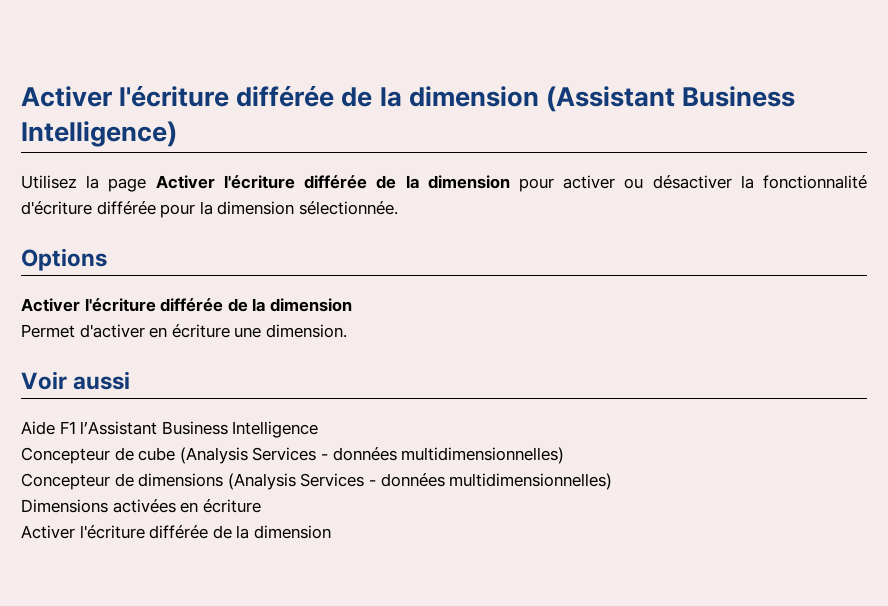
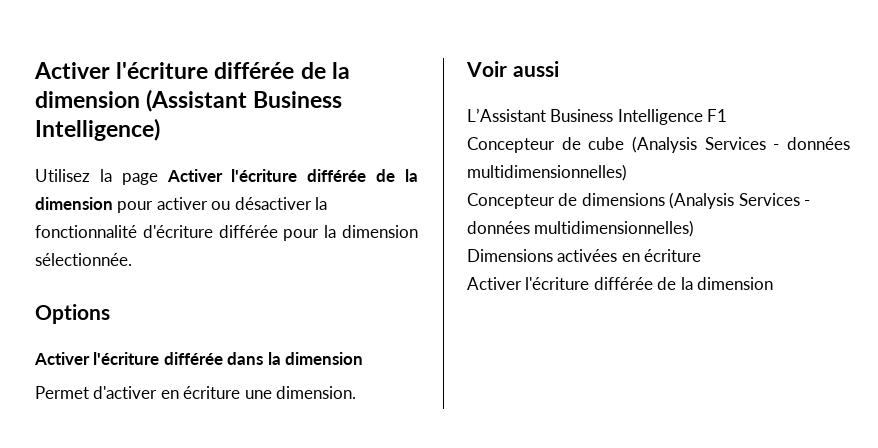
[227,298,248,312] de -> [227,352,264,365] dans
[21,421,158,435] Aide F1 l’Assistant -> [467,108,546,122] L’Assistant
(319, 429) none -> [707,109,728,122] F1

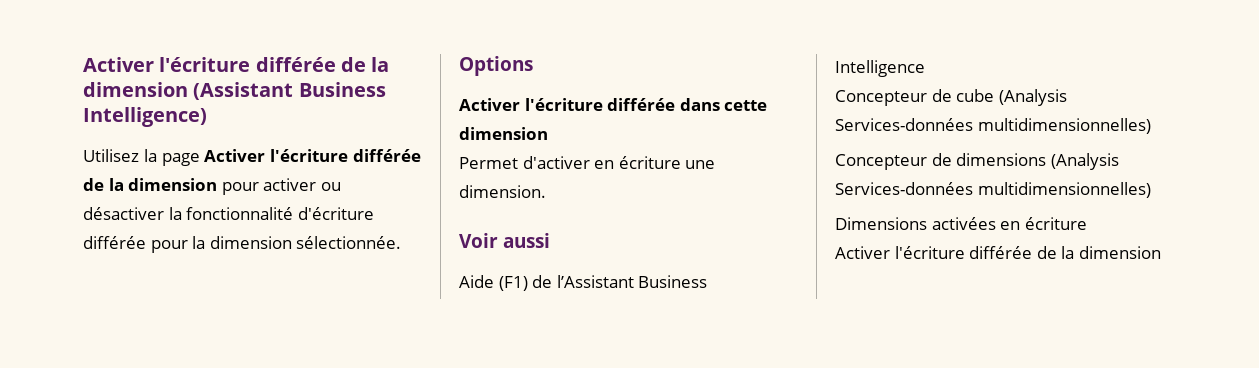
[267,352,281,365] la -> [724,100,768,111] cette
[467,108,546,122] L’Assistant -> [459,275,634,291] Aide (F1) de l’Assistant
[707,109,728,122] F1 -> (925, 68) none
[704,137,850,150] Services - données -> [835,118,973,131] Services-données
[738,193,811,206] [467,221,530,234] Services - données -> [835,182,973,195] Services-données

